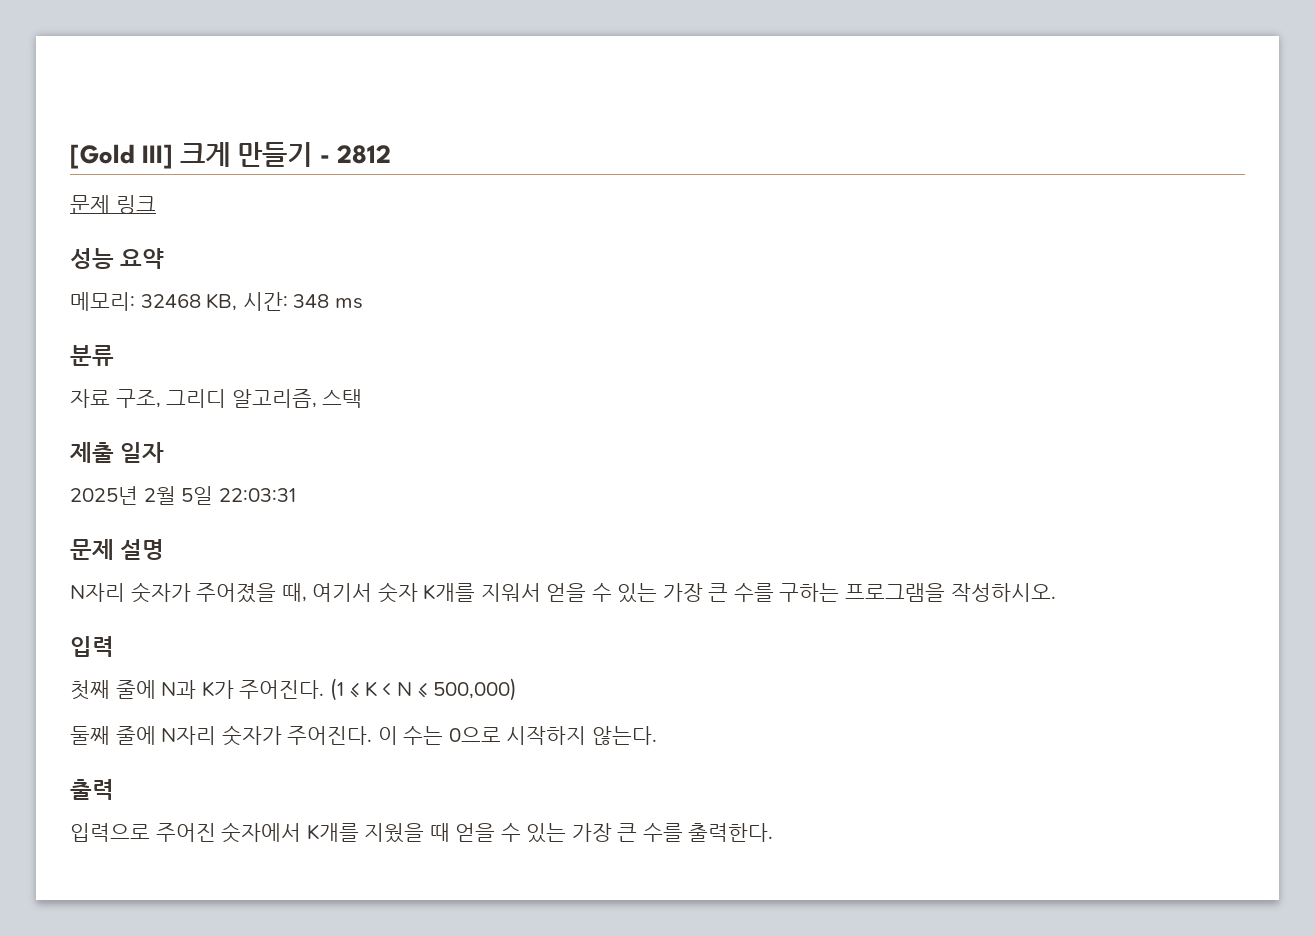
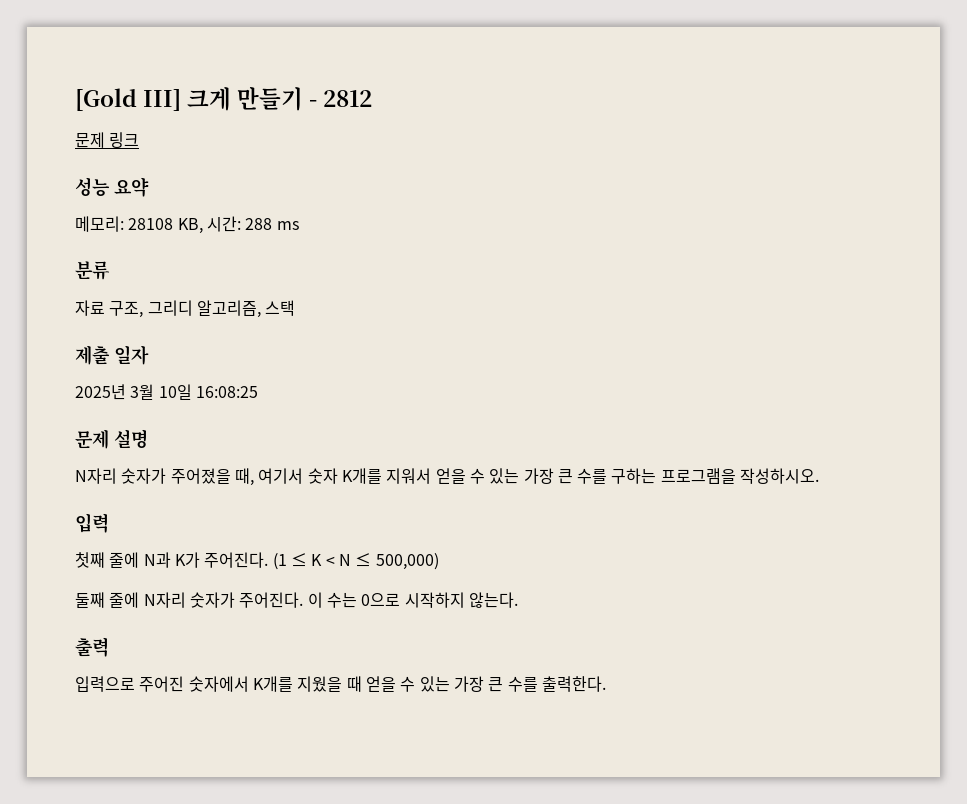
[140,294,201,308] 32468 -> [128,218,174,230] 28108
[293,294,330,308] 348 -> [245,218,273,230] 288
[143,486,296,505] 2월 5일 22:03:31 -> [130,384,258,400] 3월 10일 16:08:25

